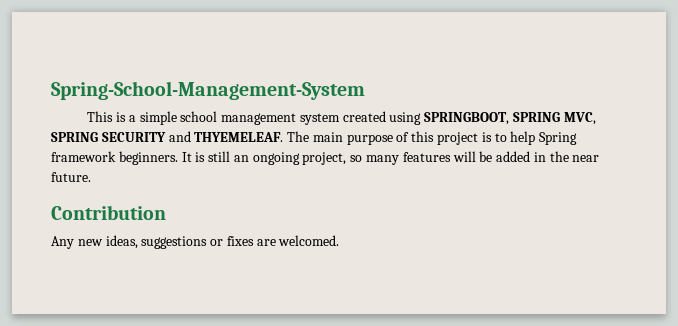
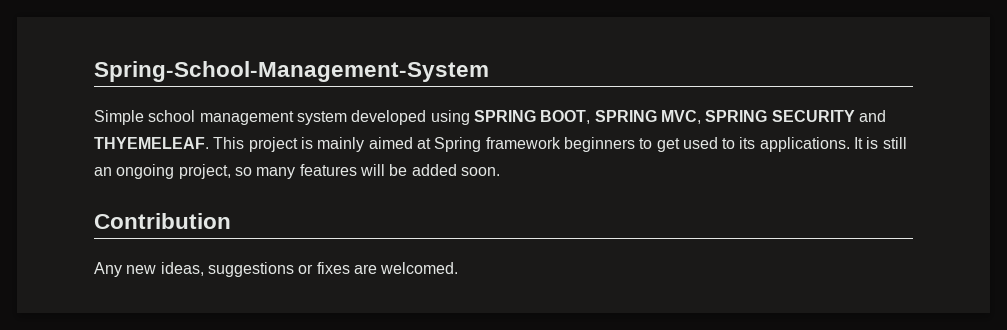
[87,111,510,125] This is a simple school management system created using SPRINGBOOT, -> [94,110,591,125] Simple school management system developed using SPRING BOOT,
[287,131,578,145] [51,151,178,165] The main purpose of this project is to help Spring framework beginners. -> [213,137,850,152] This project is mainly aimed at Spring framework beginners to get used to its applications.
[533,151,600,162] [51,172,91,182] in the near future. -> [460,167,500,176] soon.

